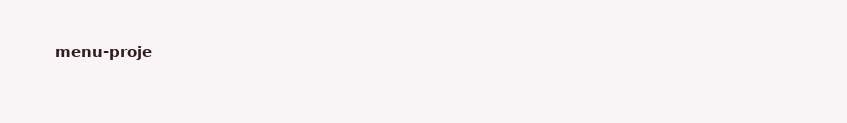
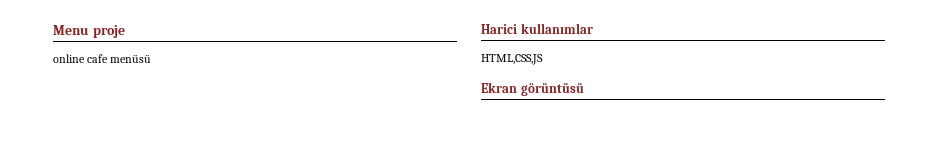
[55,46,152,60] menu-proje -> [53,25,125,38] [53,54,152,63] [481,23,593,34] [481,54,543,65] [481,82,584,96] Menu proje // online cafe menüsü // Harici kullanımlar // HTML,CSS,JS // Ekran görüntüsü

